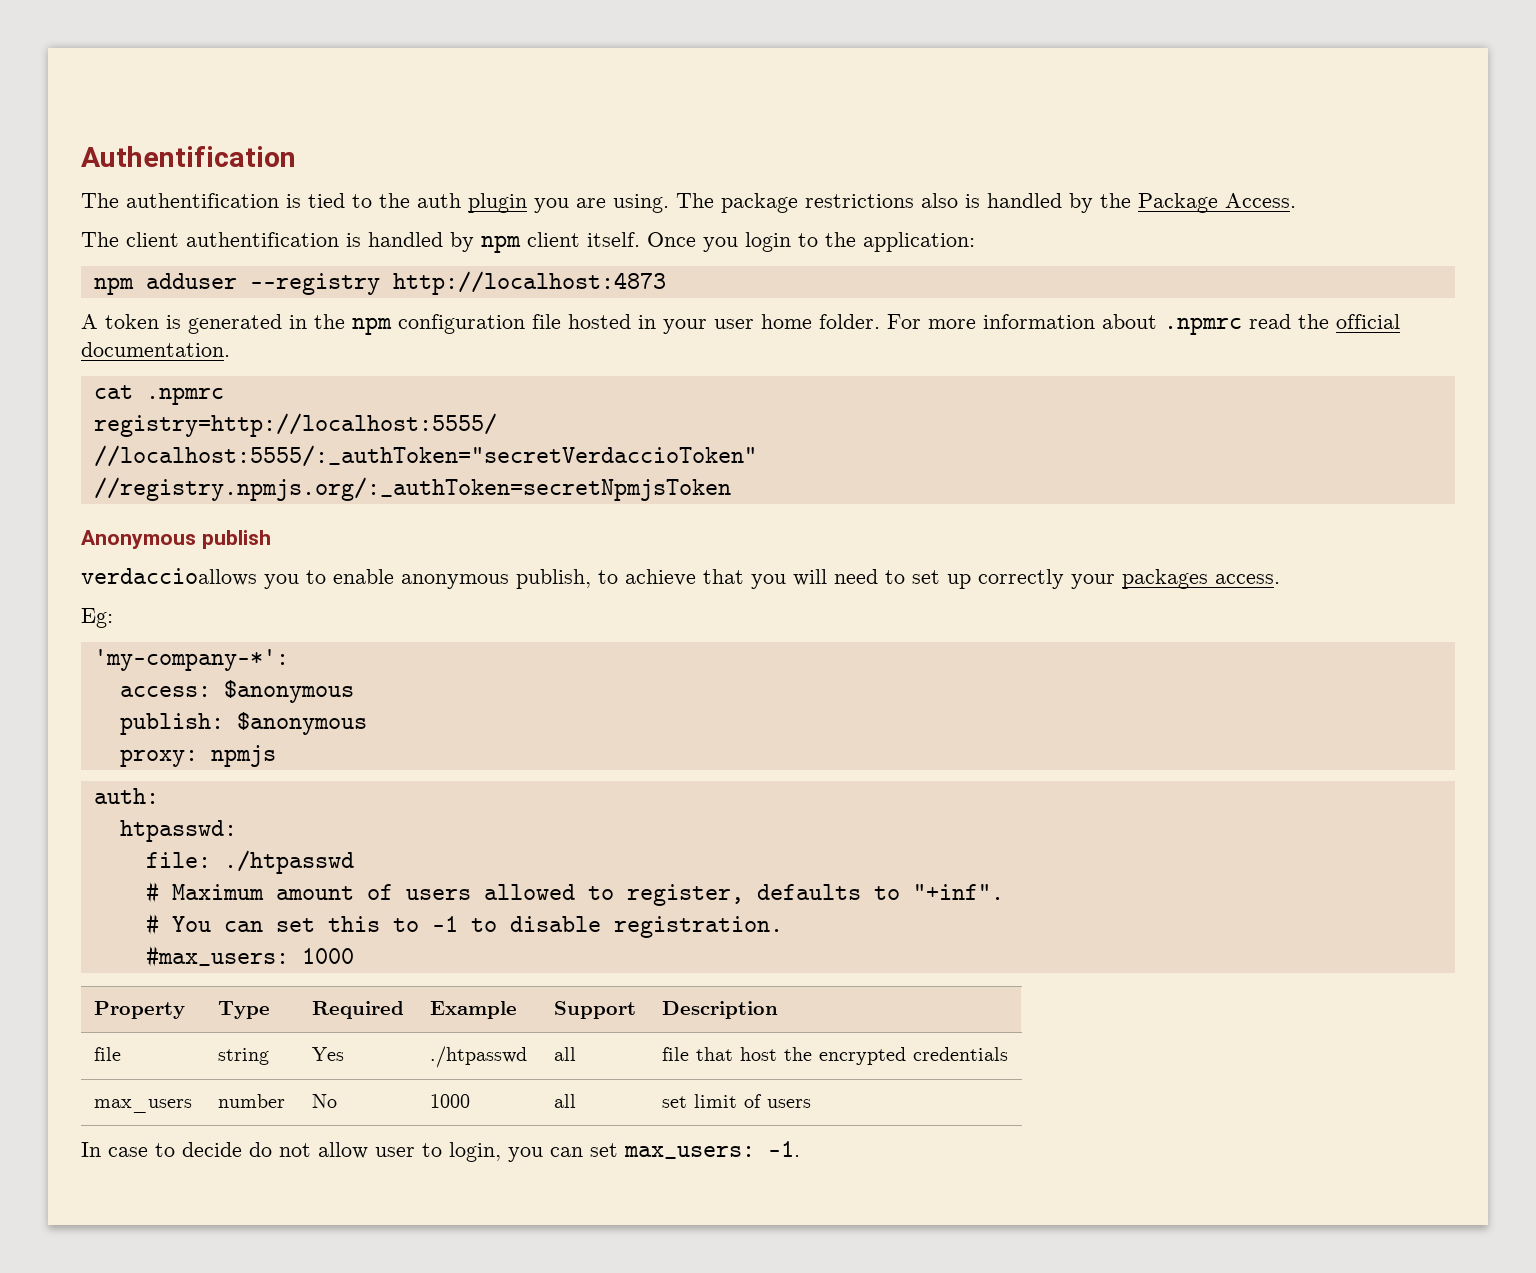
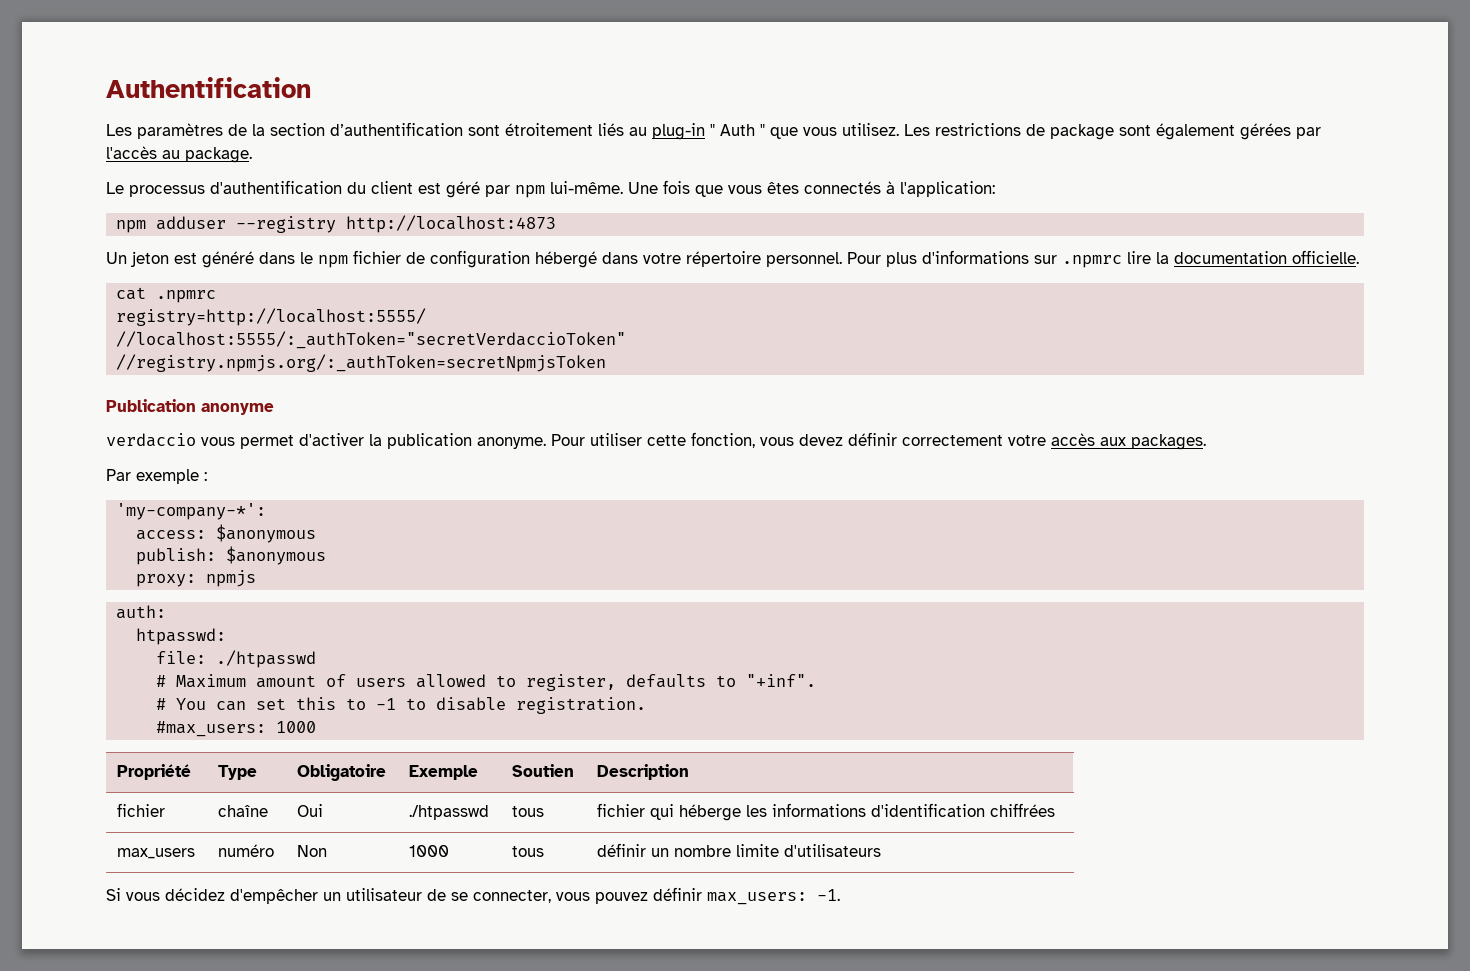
[81,193,1296,213] [81,232,975,253] [93,271,666,295] [81,314,1400,335] [81,342,230,357] The authentification is tied to the auth plugin you are using. The package restrictions also is handled by the Package Access. // The client authentification is handled by npm client itself. Once you login to the application: // npm adduser --registry http://localhost:4873 // A token is generated in the npm configuration file hosted in your user home folder. For more information about .npmrc read the official documentation. -> [106,122,1321,140] [106,146,252,163] [106,180,995,198] [116,215,557,233] [106,250,1359,268] Les paramètres de la section d’authentification sont étroitement liés au plug-in " Auth " que vous utilisez. Les restrictions de package sont également gérées par l'accès au package. // Le processus d'authentification du client est géré par npm lui-même. Une fois que vous êtes connectés à l'application: // npm adduser --registry http://localhost:4873 // Un jeton est généré dans le npm fichier de configuration hébergé dans votre répertoire personnel. Pour plus d'informations sur .npmrc lire la documentation officielle.
[81,530,271,549] [81,568,1280,589] [81,608,113,628] Anonymous publish // verdaccioallows you to enable anonymous publish, to achieve that you will need to set up correctly your packages access. // Eg: -> [106,399,274,415] [106,432,1206,450] [106,469,207,484] Publication anonyme // verdaccio vous permet d'activer la publication anonyme. Pour utiliser cette fonction, vous devez définir correctement votre accès aux packages. // Par exemple :
[93,1001,185,1019] Property -> [117,764,192,780] Propriété
[311,1001,404,1019] [429,1001,517,1019] [553,1001,636,1019] [661,1001,778,1019] [93,1047,121,1061] [217,1048,269,1065] [311,1047,344,1061] [429,1046,527,1068] [553,1047,576,1061] [661,1047,1008,1065] Required | Example | Support | Description // file | string | Yes | ./htpasswd | all | file that host the encrypted credentials -> [297,764,387,781] [409,765,479,780] [512,764,575,777] [597,764,690,780] [117,803,166,817] [218,805,269,817] [297,804,324,817] [409,805,490,820] [512,806,545,817] [597,803,1056,821] Obligatoire | Exemple | Soutien | Description // fichier | chaîne | Oui | ./htpasswd | tous | fichier qui héberge les informations d'identification chiffrées
[217,1094,285,1108] [311,1094,337,1108] number | No -> [218,844,275,857] [297,845,328,857] numéro | Non
[553,1094,576,1108] [661,1094,811,1108] [81,1142,618,1162] all | set limit of users // In case to decide do not allow user to login, you can set -> [512,846,545,857] [597,843,882,857] [106,887,702,904] tous | définir un nombre limite d'utilisateurs // Si vous décidez d'empêcher un utilisateur de se connecter, vous pouvez définir

